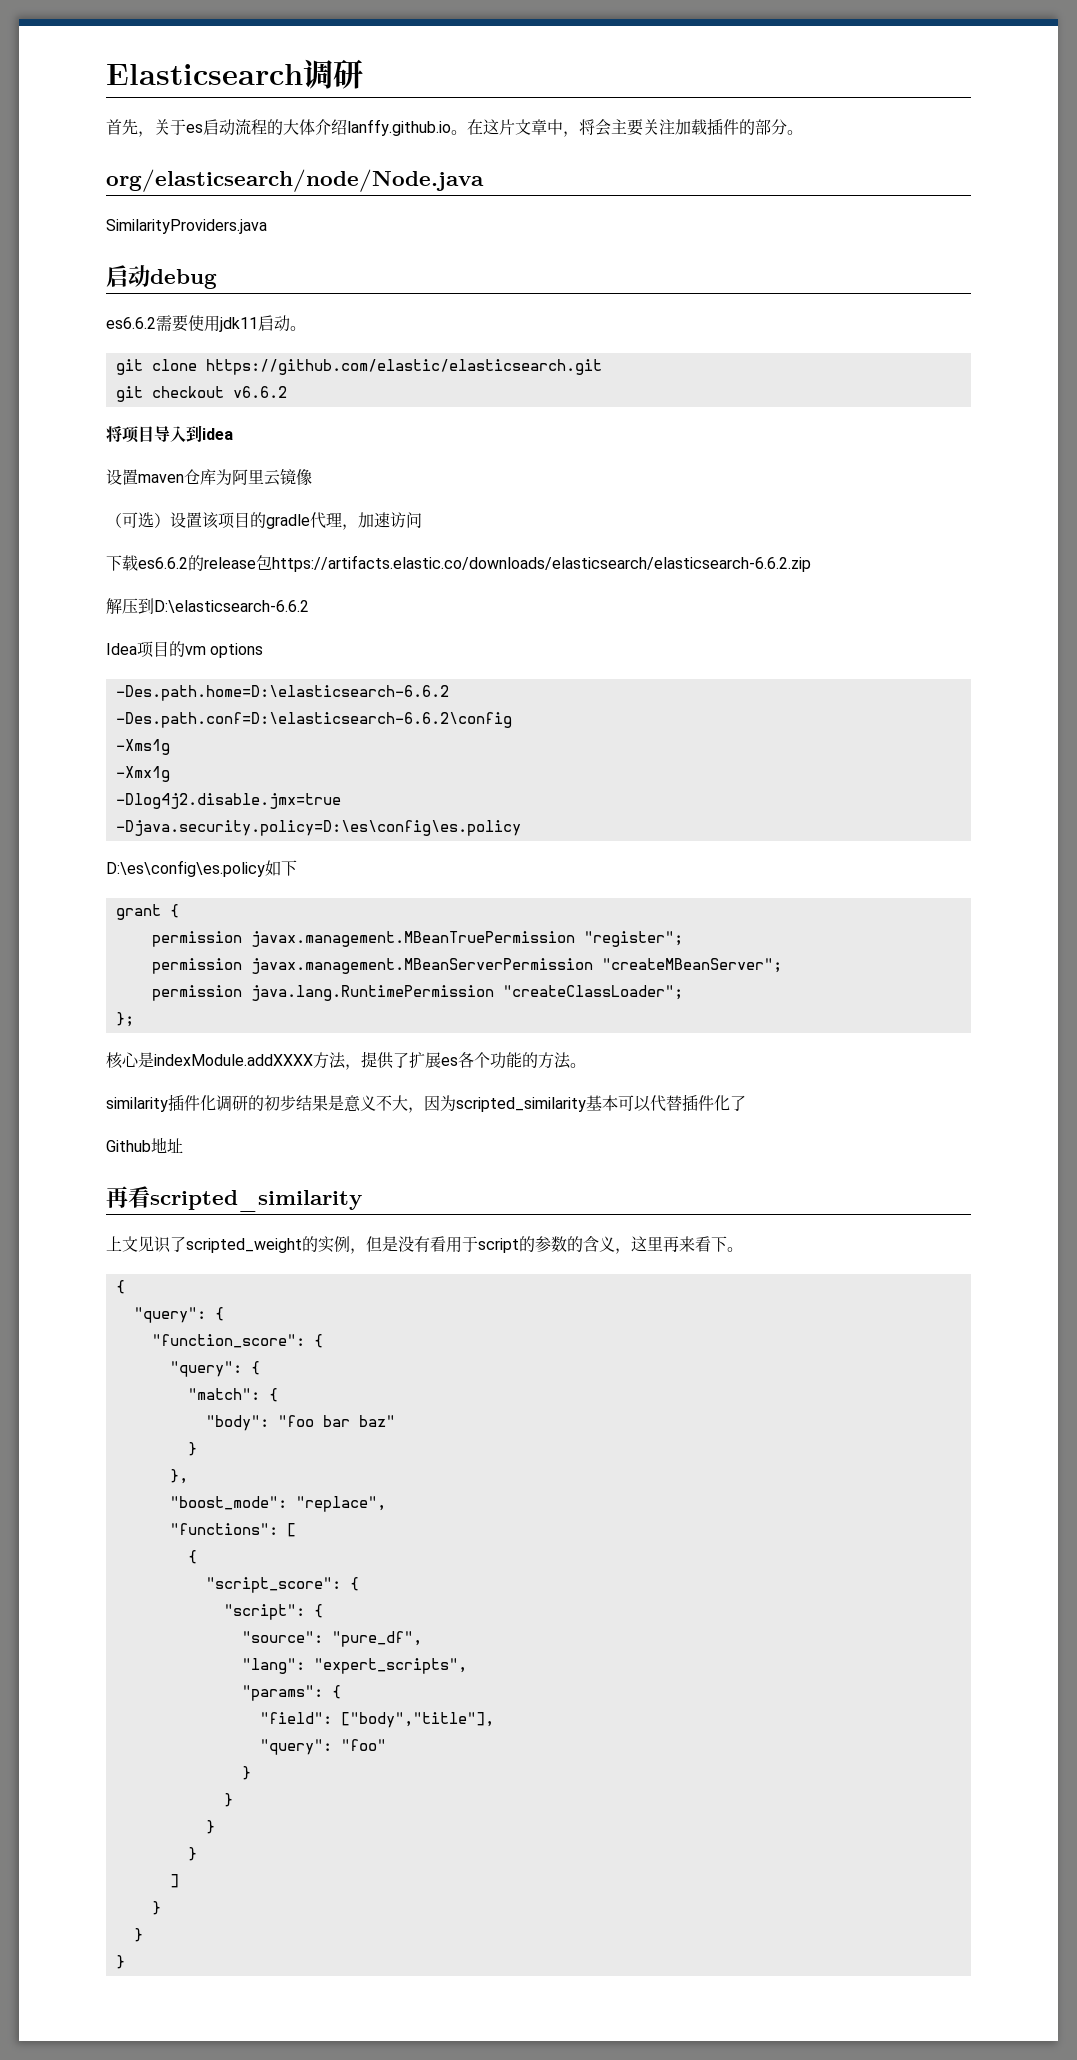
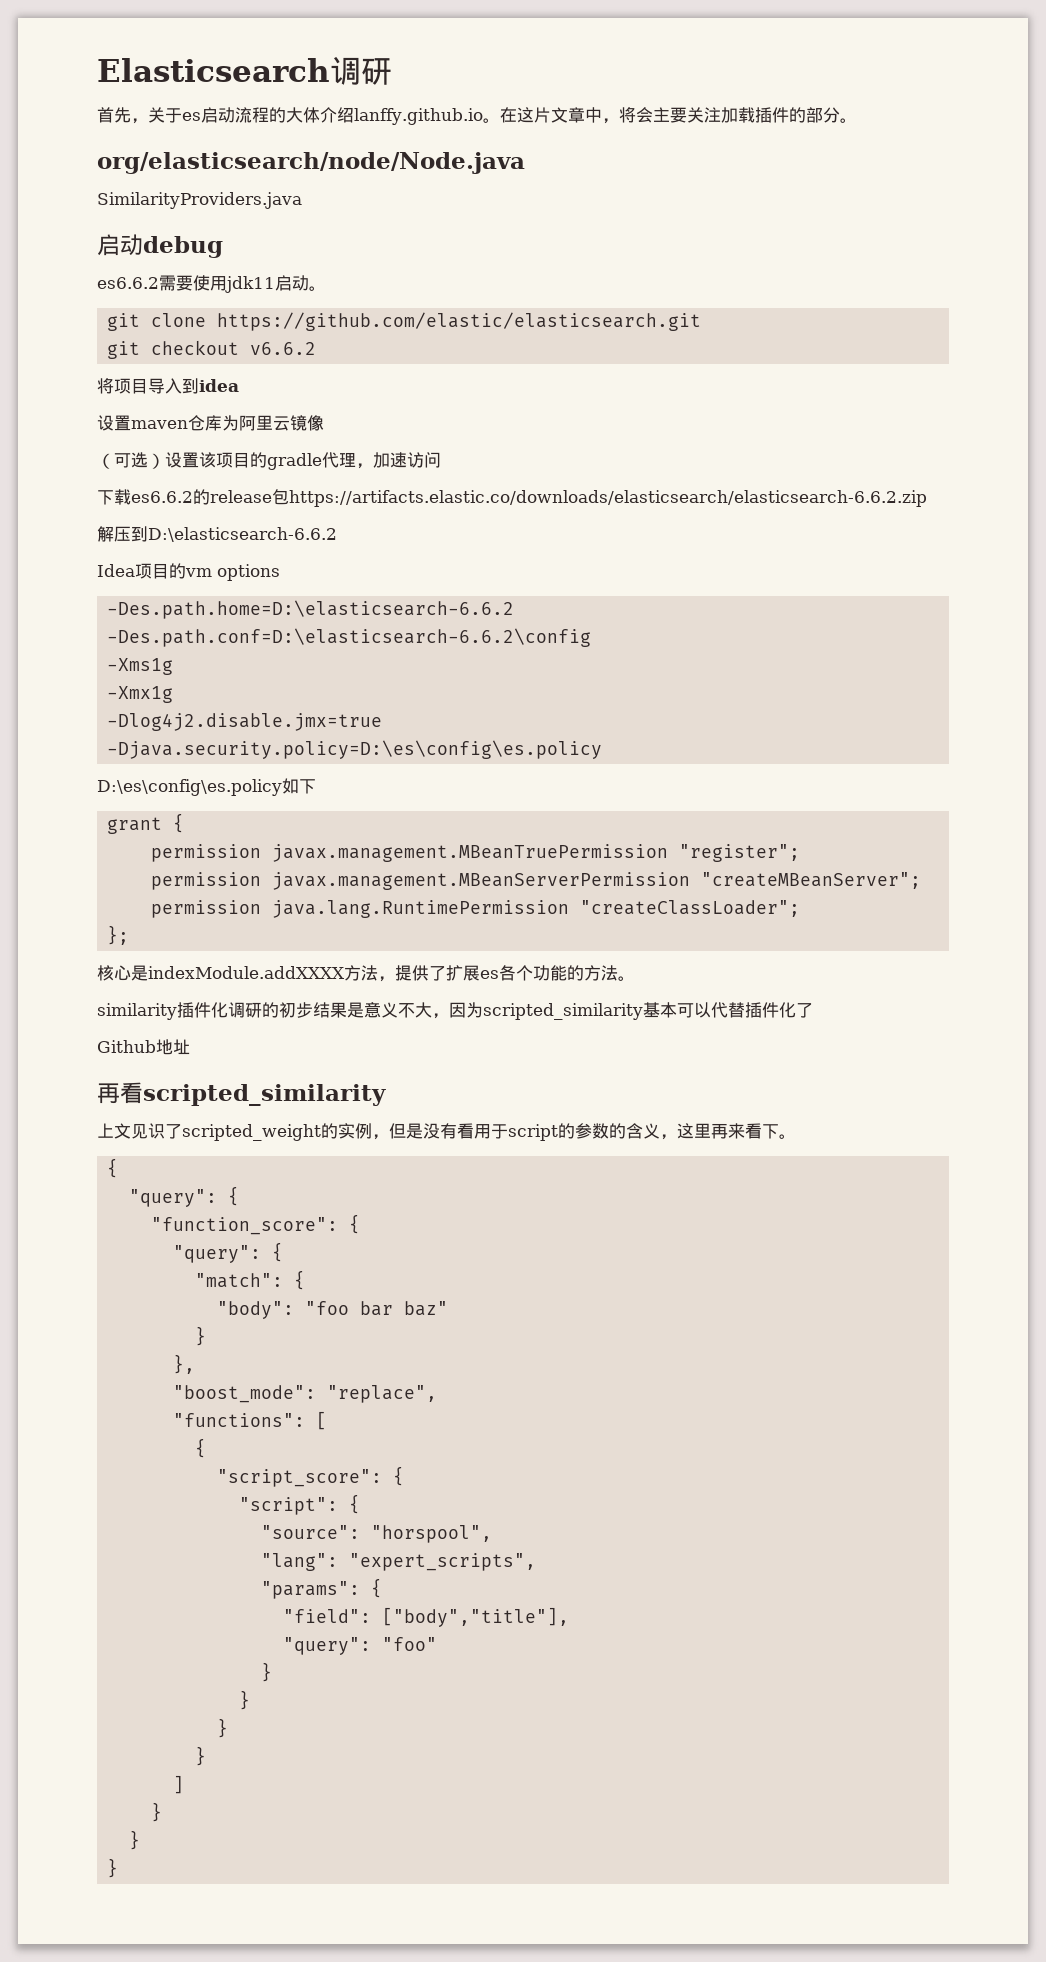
[331,1631,422,1647] "pure_df", -> [371,1525,493,1543] "horspool",

